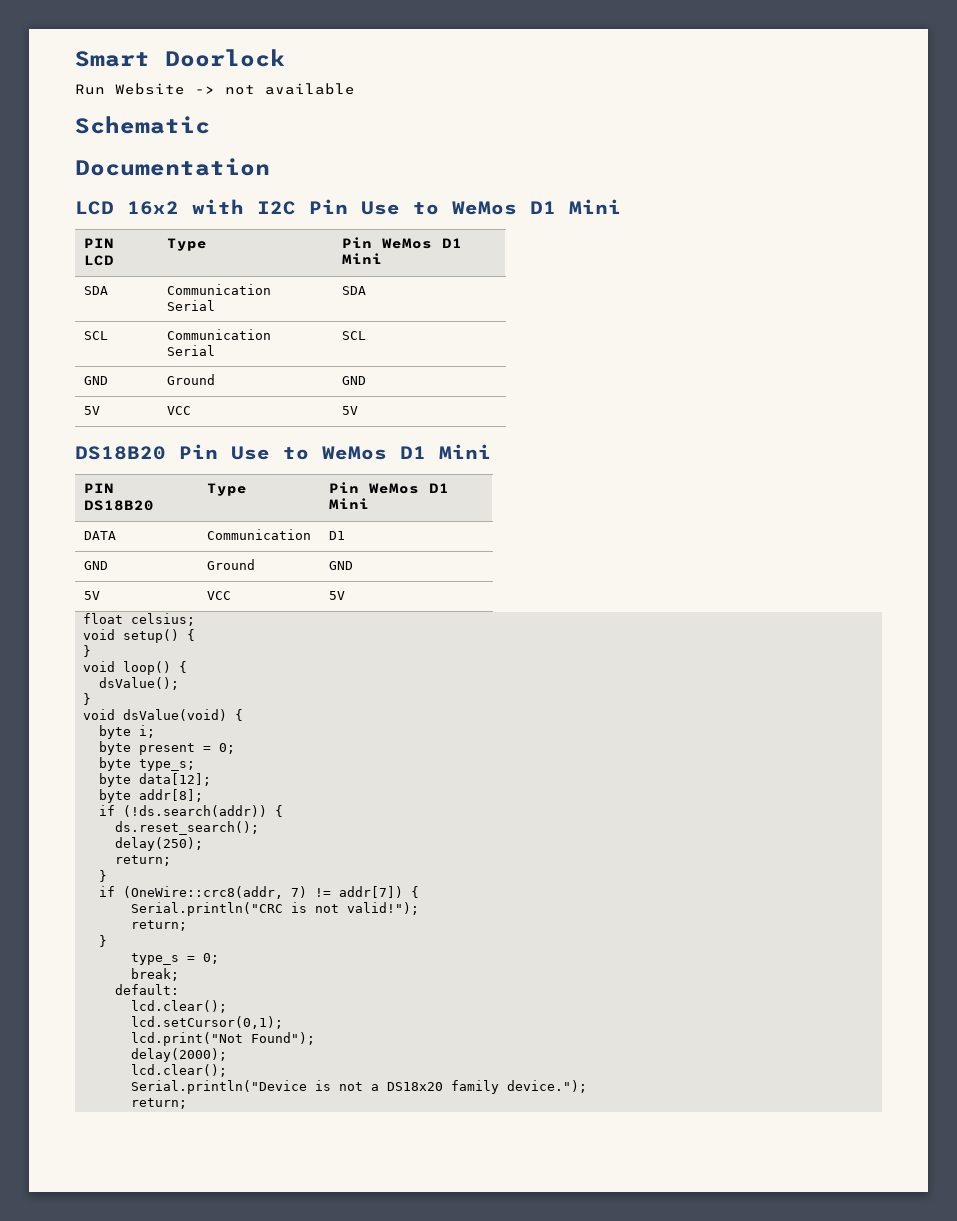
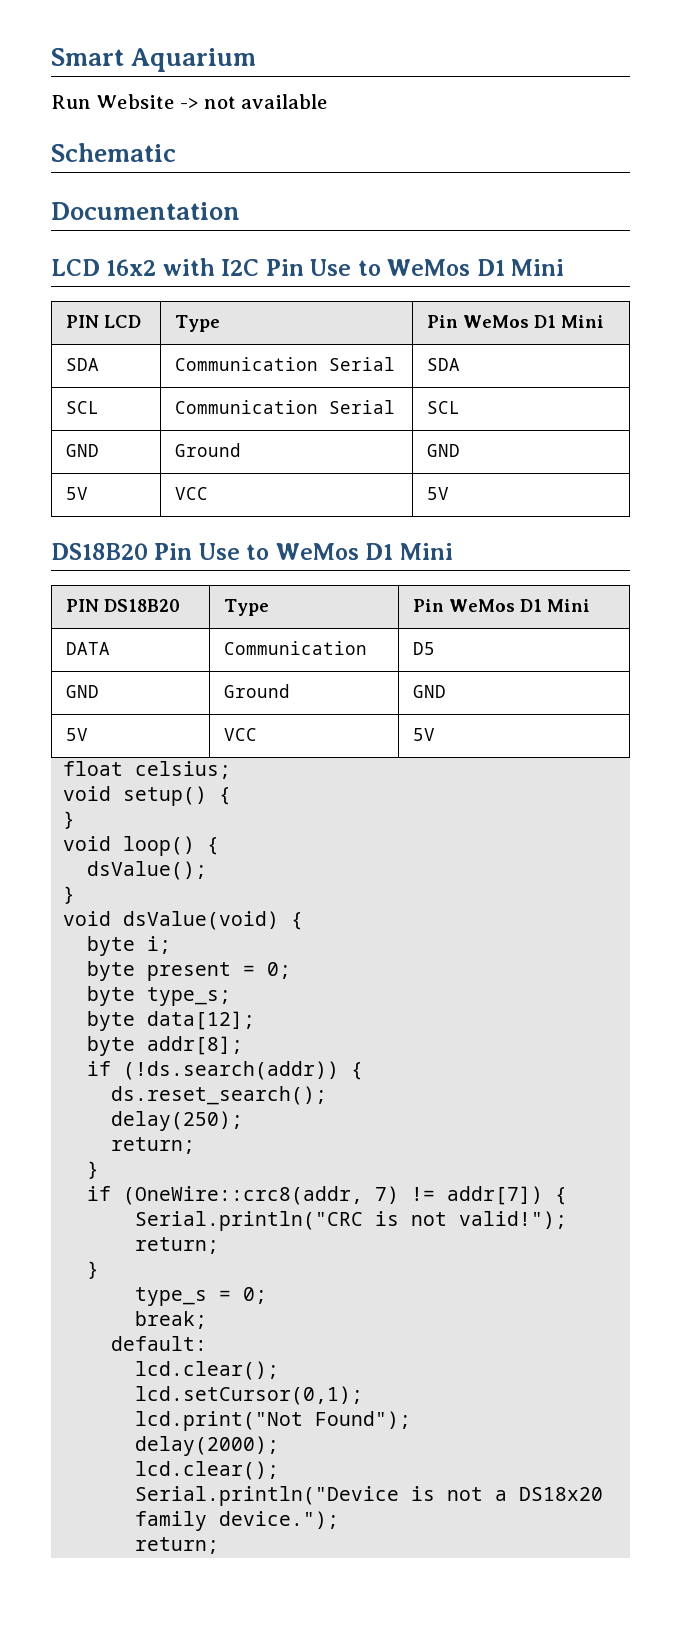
[165,49,285,67] Doorlock -> [131,48,257,72] Aquarium
[328,531,345,540] D1 -> [412,642,435,655] D5

